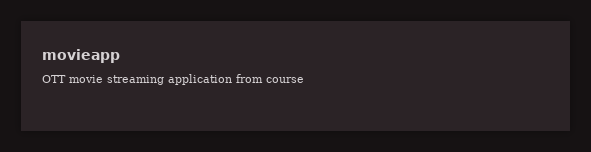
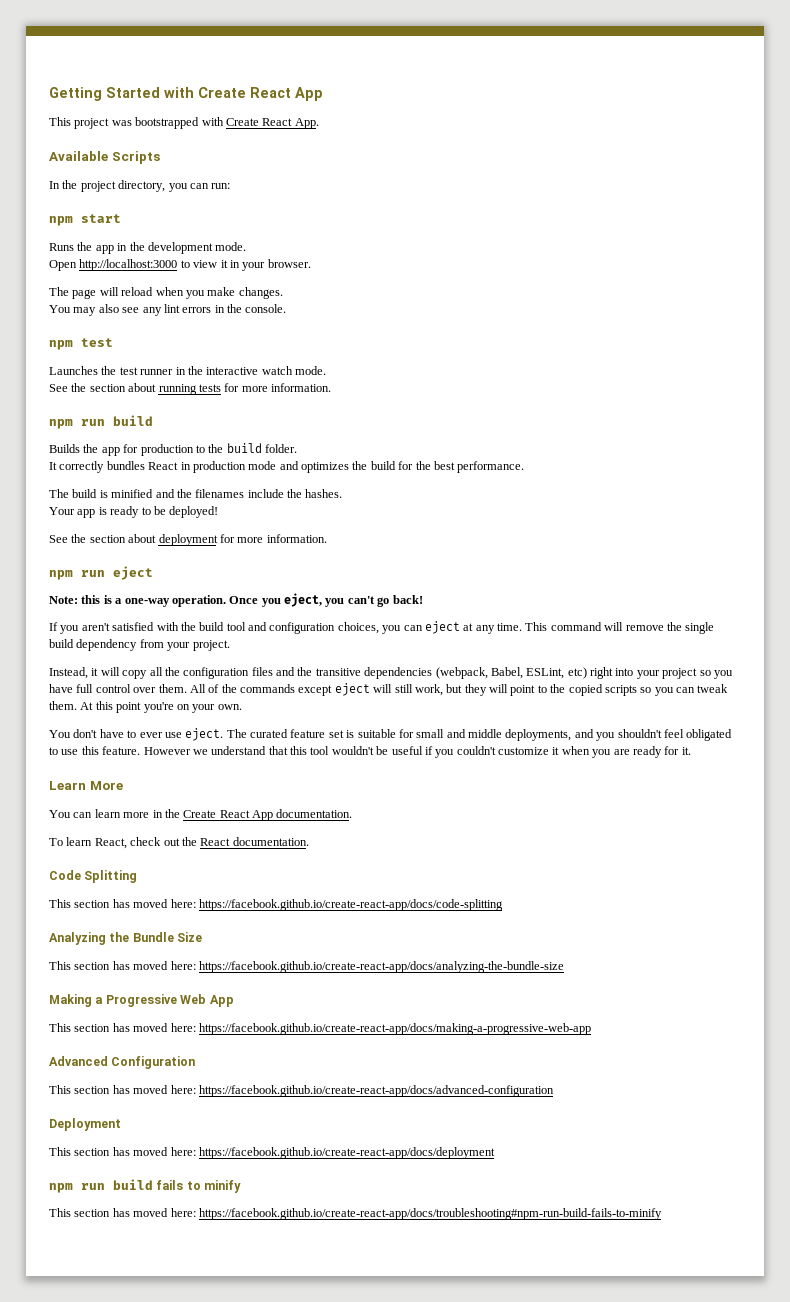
[42,49,120,63] [42,74,304,85] movieapp // OTT movie streaming application from course -> [49,87,323,101] [49,117,319,129] [49,151,160,164] [49,180,231,192] [49,214,121,226] [49,242,247,254] [49,259,311,271] [49,287,283,299] [49,304,287,316] [49,338,113,350] [49,366,326,375] [49,383,331,395] [49,415,153,429] [49,443,297,456] [49,461,525,473] [49,489,343,498] [49,506,219,518] [49,534,327,546] [49,566,153,580] [49,593,423,607] [49,621,715,634] [49,639,230,651] [49,667,733,679] [49,683,729,696] [49,701,242,713] [49,728,733,741] [49,746,691,758] [49,781,123,790] [49,809,353,821] [49,837,309,849] [49,870,138,883] [49,899,503,911] [49,932,203,945] [49,961,564,973] [49,994,234,1007] [49,1023,591,1035] [49,1056,196,1069] [49,1085,554,1097] [49,1118,121,1131] [49,1147,495,1159] [49,1179,242,1193] [49,1208,662,1220] Getting Started with Create React App // This project was bootstrapped with Create React App. // Available Scripts // In the project directory, you can run: // npm start // Runs the app in the development mode. // Open http://localhost:3000 to view it in your browser. // The page will reload when you make changes. // You may also see any lint errors in the console. // npm test // Launches the test runner in the interactive watch mode. // See the section about running tests for more information. // npm run build // Builds the app for production to the build folder. // It correctly bundles React in production mode and optimizes the build for the best performance. // The build is minified and the filenames include the hashes. // Your app is ready to be deployed! // See the section about deployment for more information. // npm run eject // Note: this is a one-way operation. Once you eject, you can't go back! // If you aren't satisfied with the build tool and configuration choices, you can eject at any time. This command will remove the single build dependency from your project. // Instead, it will copy all the configuration files and the transitive dependencies (webpack, Babel, ESLint, etc) right into your project so you have full control over them. All of the commands except eject will still work, but they will point to the copied scripts so you can tweak them. At this point you're on your own. // You don't have to ever use eject. The curated feature set is suitable for small and middle deployments, and you shouldn't feel obligated to use this feature. However we understand that this tool wouldn't be useful if you couldn't customize it when you are ready for it. // Learn More // You can learn more in the Create React App documentation. // To learn React, check out the React documentation. // Code Splitting // This section has moved here: https://facebook.github.io/create-react-app/docs/code-splitting // Analyzing the Bundle Size // This section has moved here: https://facebook.github.io/create-react-app/docs/analyzing-the-bundle-size // Making a Progressive Web App // This section has moved here: https://facebook.github.io/create-react-app/docs/making-a-progressive-web-app // Advanced Configuration // This section has moved here: https://facebook.github.io/create-react-app/docs/advanced-configuration // Deployment // This section has moved here: https://facebook.github.io/create-react-app/docs/deployment // npm run build fails to minify // This section has moved here: https://facebook.github.io/create-react-app/docs/troubleshooting#npm-run-build-fails-to-minify

